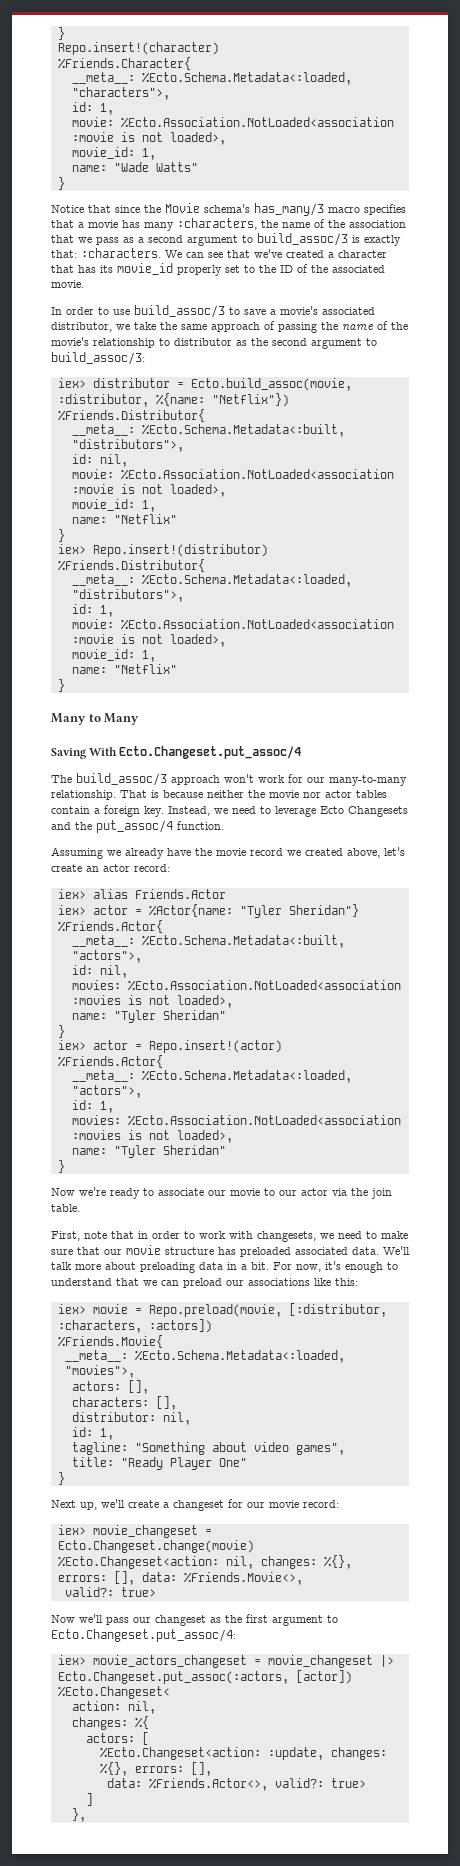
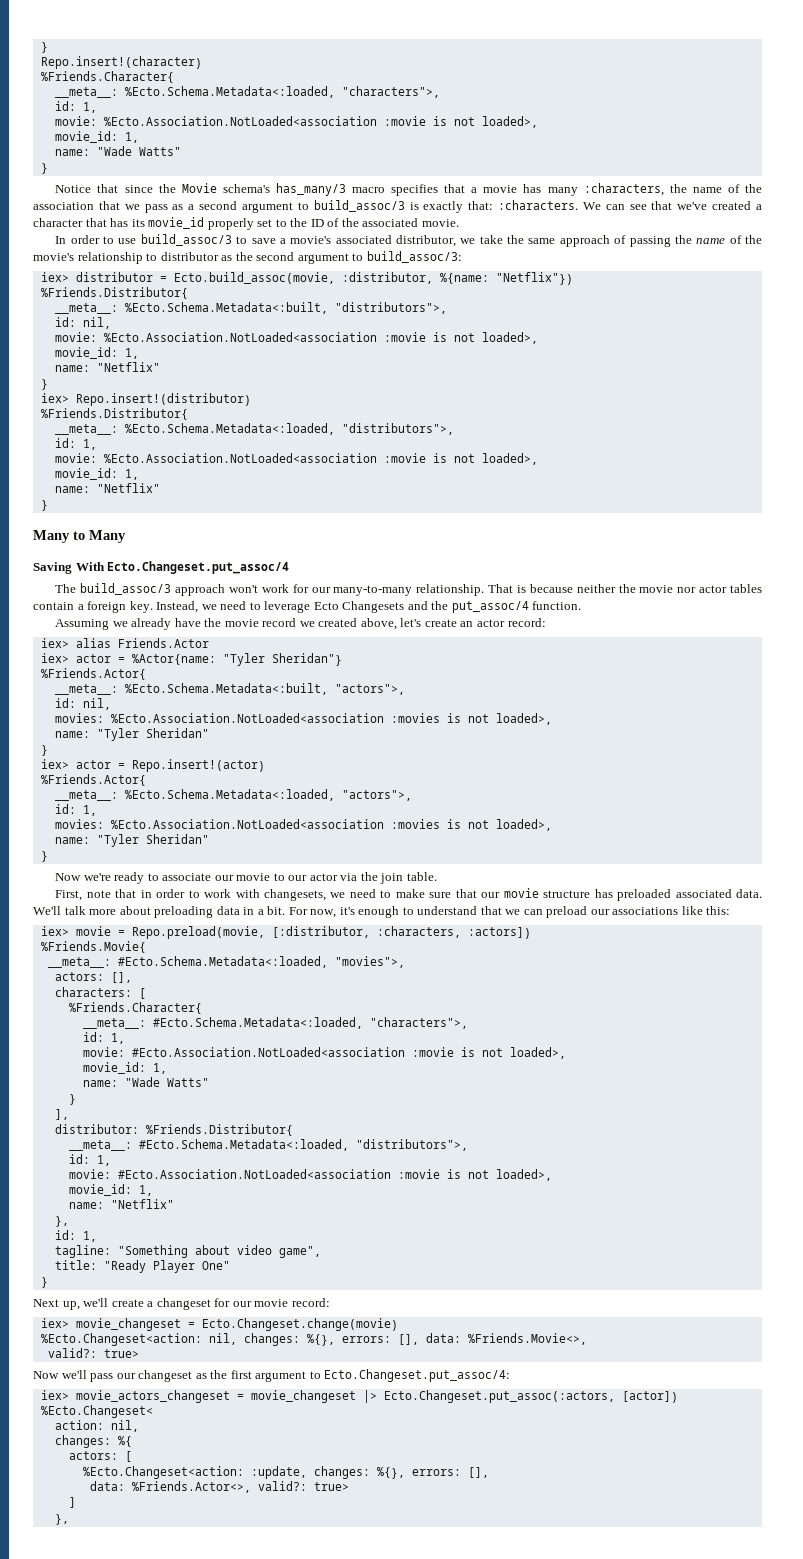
[134,1350,345,1363] %Ecto.Schema.Metadata<:loaded, -> [117,956,328,968] #Ecto.Schema.Metadata<:loaded,
[155,1396,177,1410] [71,1412,191,1425] [], // distributor: nil, -> [138,988,146,999] [68,1002,202,1014] [82,1017,468,1029] [82,1032,125,1044] [82,1047,566,1059] [82,1062,167,1074] [82,1077,209,1087] [68,1094,76,1105] [54,1109,69,1120] [54,1124,293,1136] [68,1139,468,1151] [68,1154,111,1166] [68,1169,552,1181] [68,1184,153,1196] [68,1199,174,1209] [54,1216,69,1227] [ // %Friends.Character{ // __meta__: #Ecto.Schema.Metadata<:loaded, "characters">, // id: 1, // movie: #Ecto.Association.NotLoaded<association :movie is not loaded>, // movie_id: 1, // name: "Wade Watts" // } // ], // distributor: %Friends.Distributor{ // __meta__: #Ecto.Schema.Metadata<:loaded, "distributors">, // id: 1, // movie: #Ecto.Association.NotLoaded<association :movie is not loaded>, // movie_id: 1, // name: "Netflix" // },
[295,1443,345,1455] games", -> [278,1246,321,1258] game",

